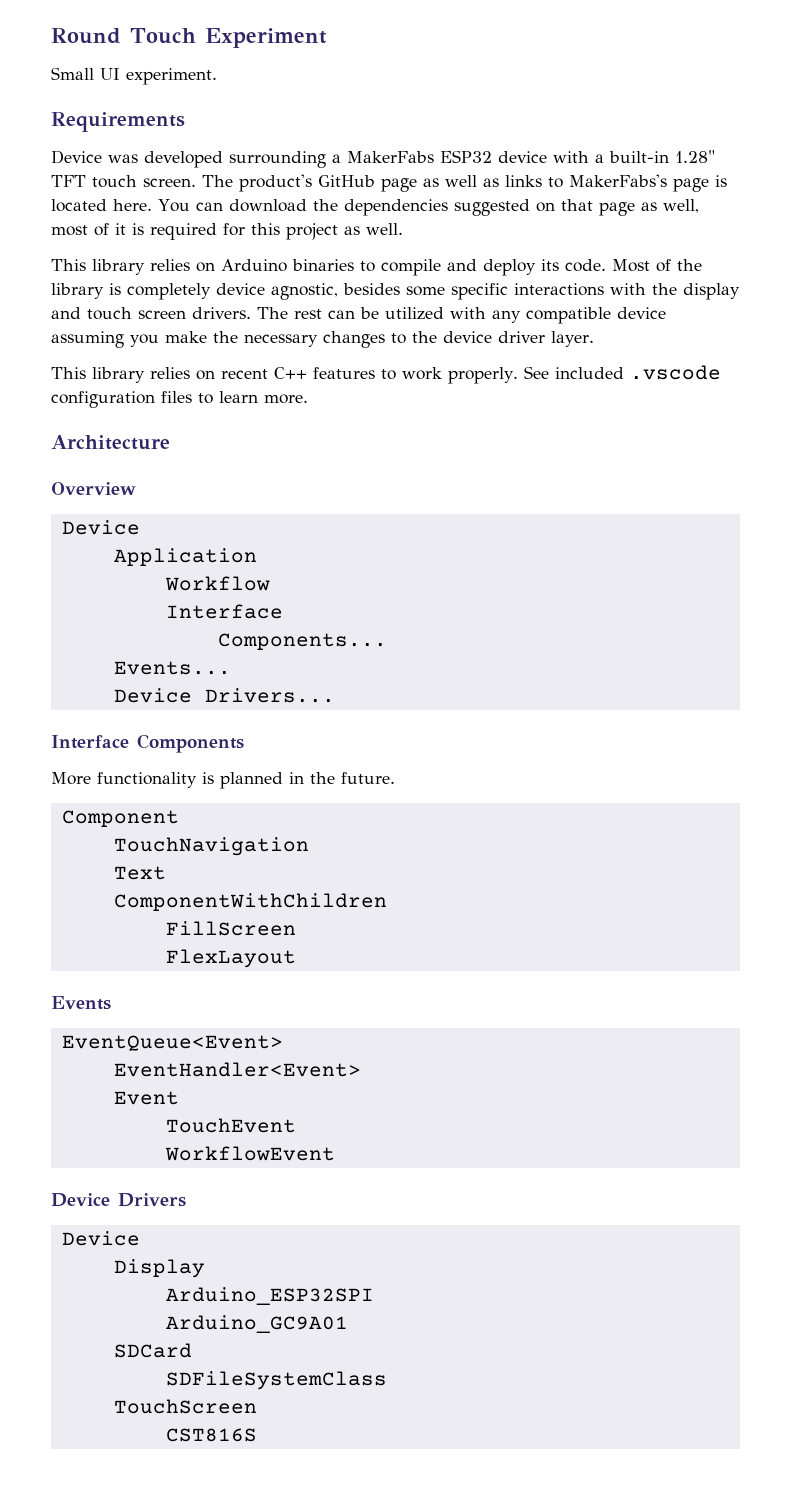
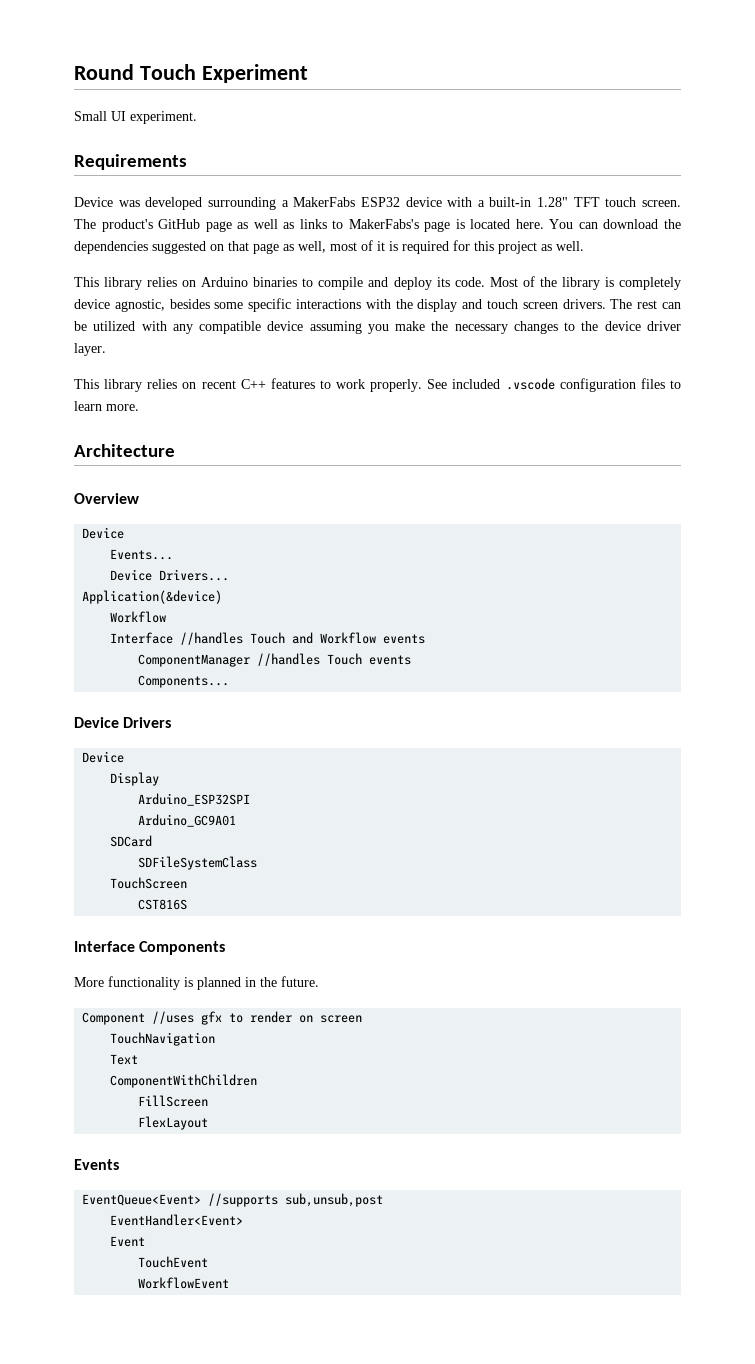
[113,548,257,566] [164,576,270,591] [165,604,283,619] [217,633,387,650] // Application // Workflow // Interface // Components... -> (125, 533) none
[51,734,244,753] [51,772,395,789] [61,810,179,827] [113,837,309,856] [113,866,166,880] [113,893,387,911] [165,921,296,936] [165,949,296,968] [51,996,111,1010] [61,1035,283,1051] [113,1062,361,1077] [113,1091,179,1105] [165,1118,296,1133] [164,1146,335,1161] // Interface Components // More functionality is planned in the future. // Component // TouchNavigation // Text // ComponentWithChildren // FillScreen // FlexLayout // Events // EventQueue<Event> // EventHandler<Event> // Event // TouchEvent // WorkflowEvent -> [82,590,223,604] [110,611,167,623] [110,632,426,645] [138,653,412,667] [138,675,230,688] // Application(&device) // Workflow // Interface //handles Touch and Workflow events // ComponentManager //handles Touch events // Components...
(257, 1435) none -> [74,941,226,955] [74,976,319,990] [82,1011,363,1025] [110,1032,216,1046] [110,1054,139,1065] [110,1074,258,1088] [138,1095,209,1107] [138,1116,209,1130] [74,1159,119,1170] [82,1193,384,1207] [110,1214,244,1226] [110,1236,146,1247] [138,1256,209,1268] [138,1277,230,1289] // Interface Components // More functionality is planned in the future. // Component //uses gfx to render on screen // TouchNavigation // Text // ComponentWithChildren // FillScreen // FlexLayout // Events // EventQueue<Event> //supports sub,unsub,post // EventHandler<Event> // Event // TouchEvent // WorkflowEvent

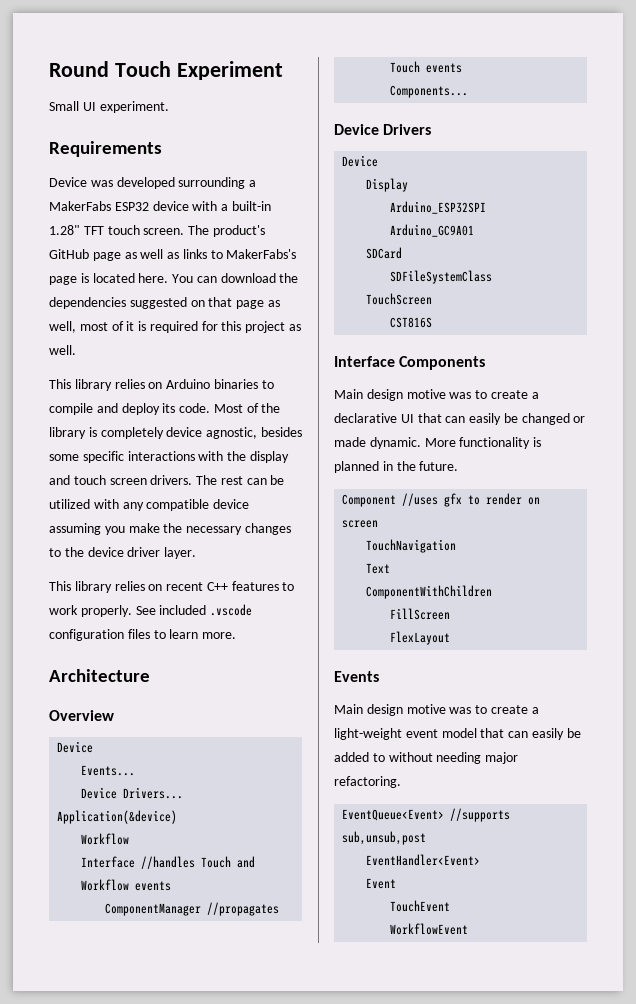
[257,653,321,666] //handles -> [207,902,280,916] //propagates
(226, 948) none -> [334,389,539,401] [334,413,586,425] [334,437,421,449] Main design motive was to create a declarative UI that can easily be changed or made dynamic.
(119, 1164) none -> [334,704,539,716] [334,728,581,740] [334,752,519,764] [334,776,401,788] // Main design motive was to create a light-weight event model that can easily be added to without needing major refactoring.

